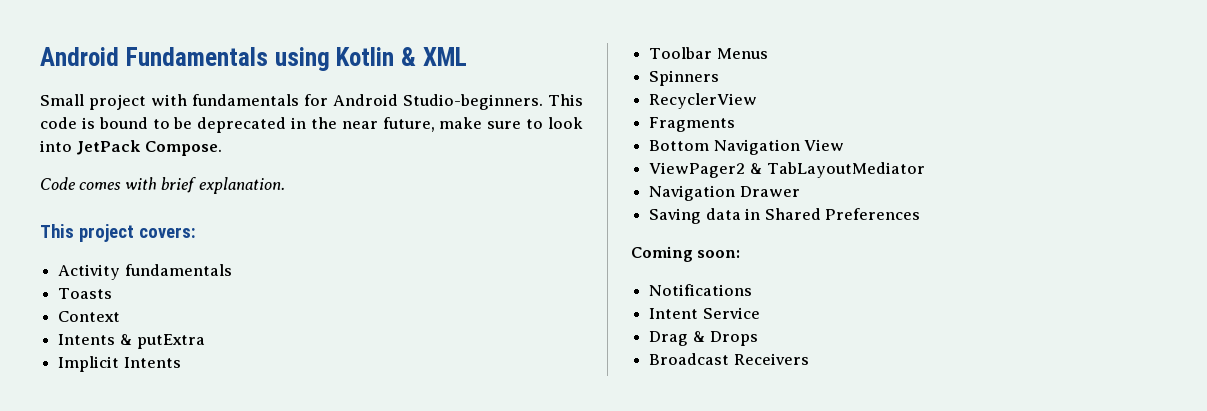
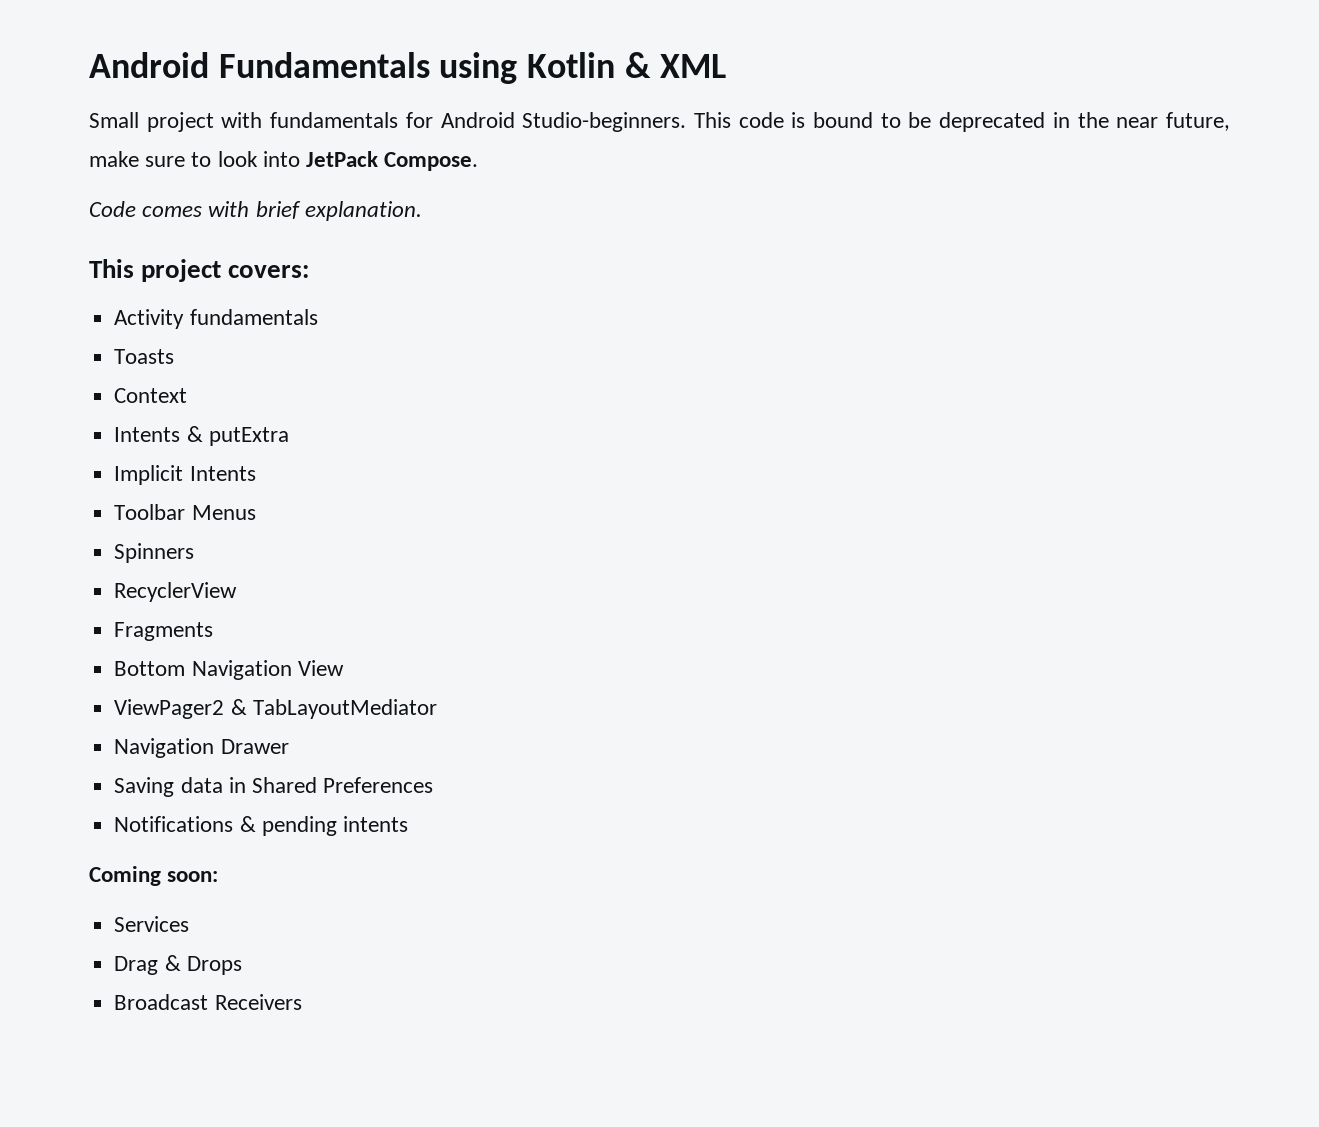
(920, 214) none -> [114,816,408,836] // Notifications & pending intents
[649,284,753,296] [649,307,760,319] Notifications // Intent Service -> [114,916,190,932] Services

